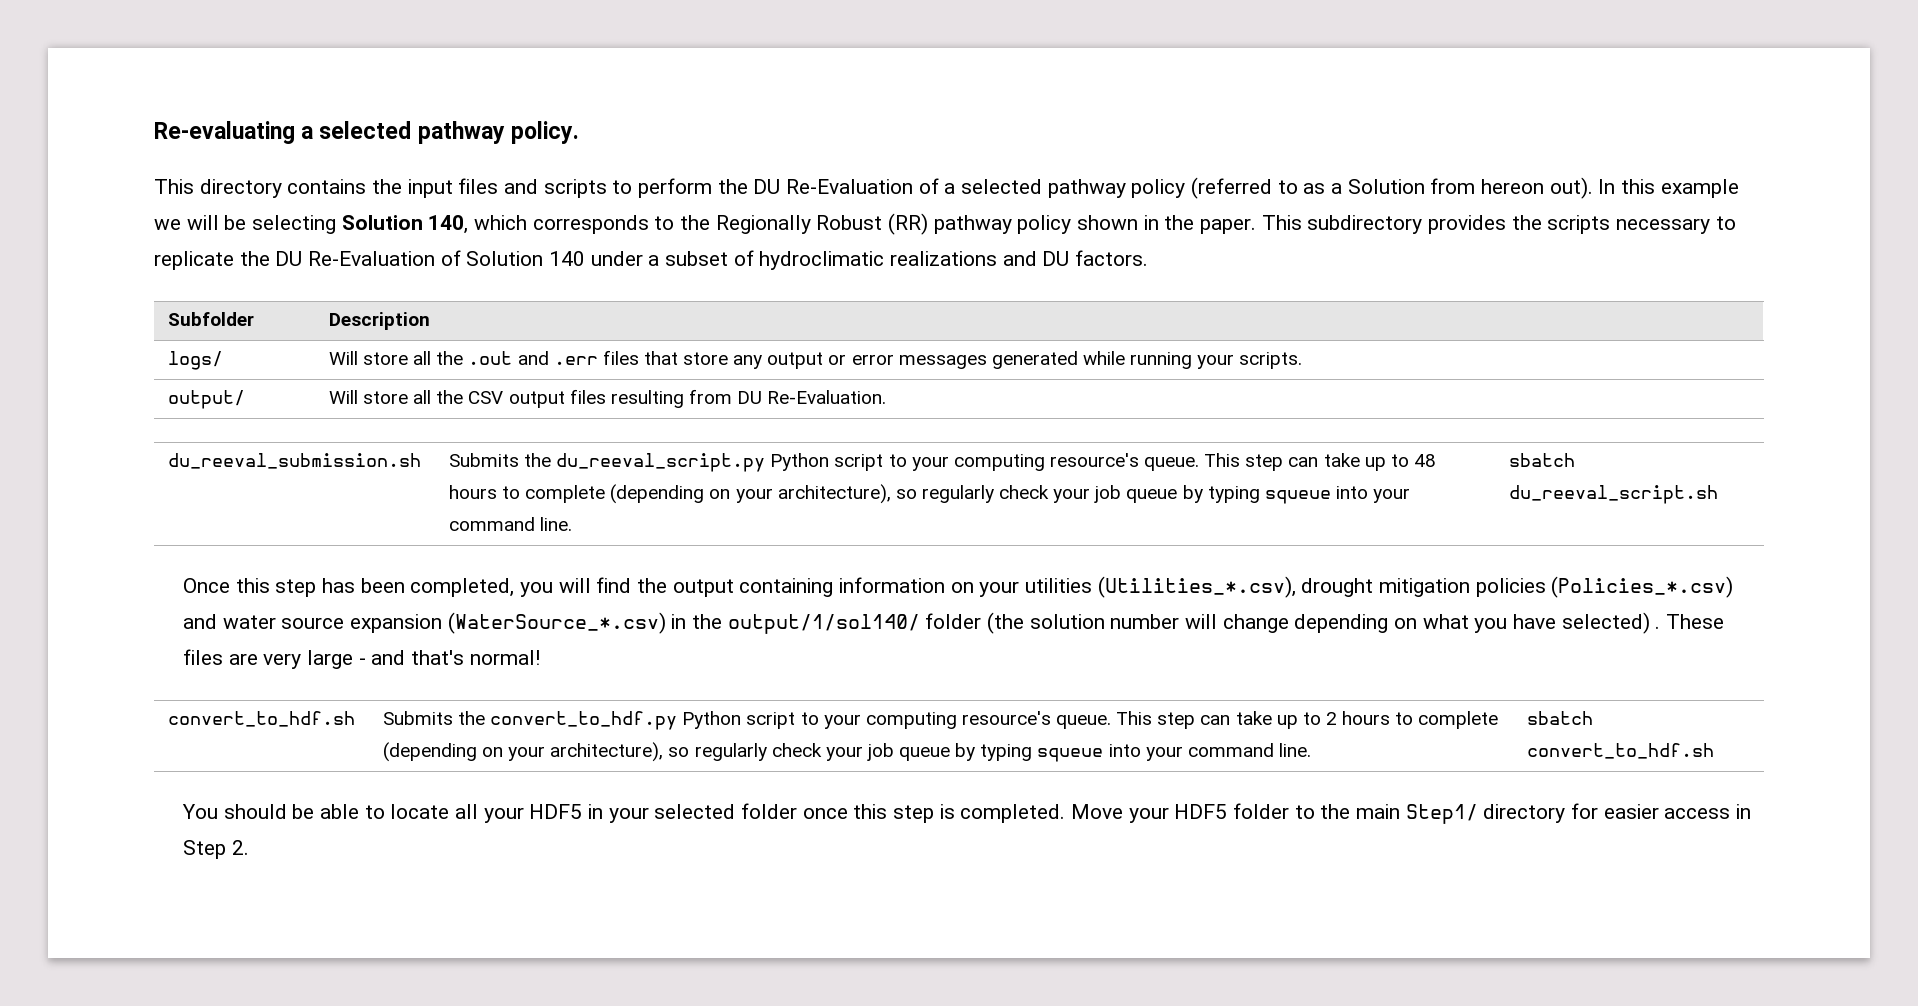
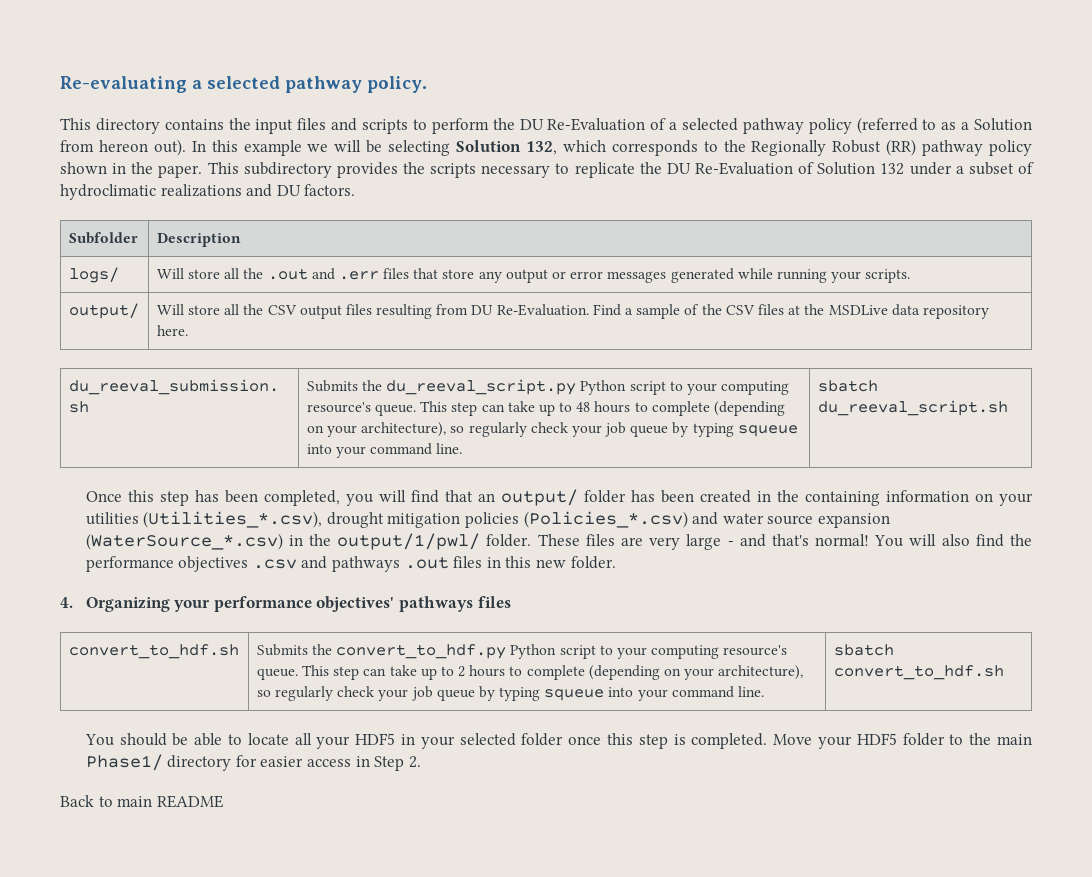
[428,215,469,234] 140, -> [525,141,557,155] 132,
[549,251,586,266] 140 -> [880,163,905,175] 132
(887, 397) none -> [592,304,989,319] [156,325,188,336] Find a sample of the CSV files at the MSDLive data repository here.
[636,578,734,597] the output -> [444,489,799,506] that an output/ folder has been created in the
[727,612,1661,634] output/1/sol140/ folder (the solution number will change depending on what you have selected) . -> [337,533,532,550] output/1/pwl/ folder.
(540, 657) none -> [874,534,1033,547] [85,556,616,572] [60,596,511,612] You will also find the performance objectives .csv and pathways .out files in this new folder. // 4. Organizing your performance objectives' pathways files
[1405,804,1478,824] Step1/ -> [85,754,163,771] Phase1/
(249, 847) none -> [60,795,223,808] // Back to main README

